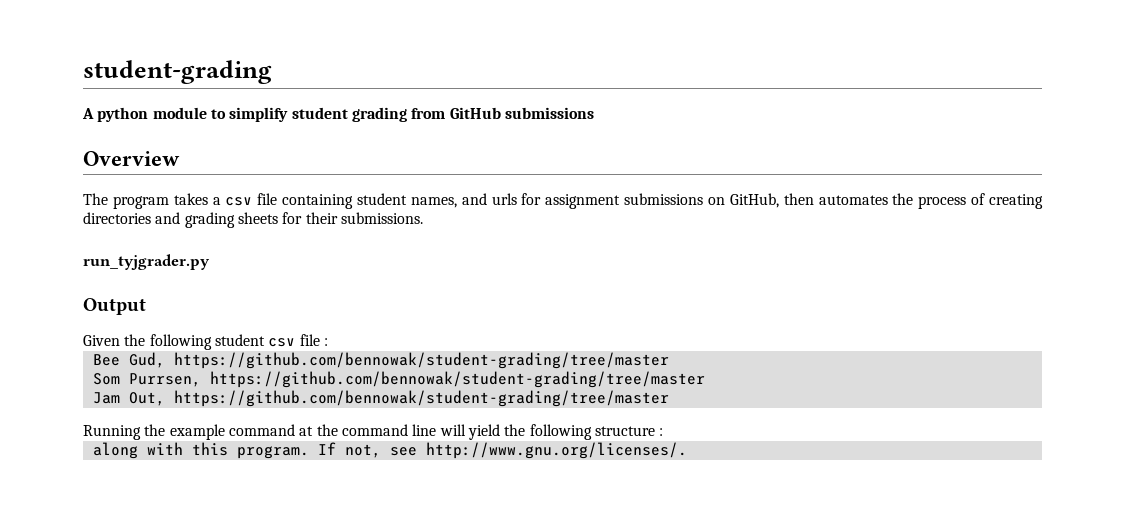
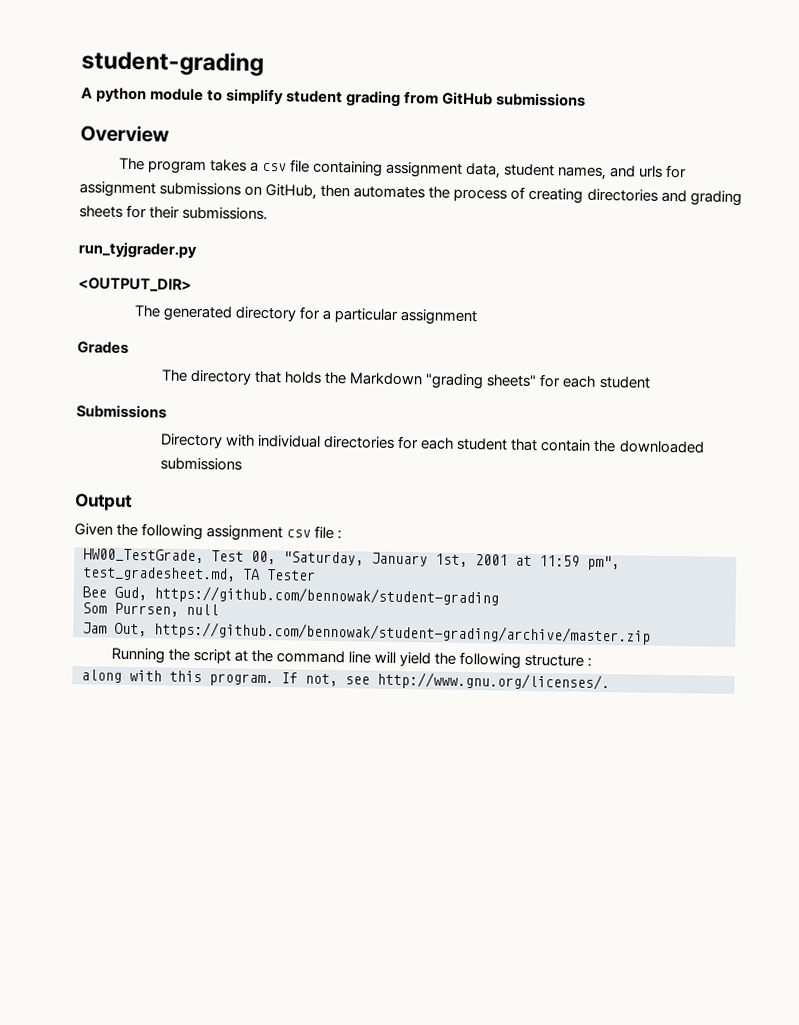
(354, 201) none -> [385,161,502,179] assignment data,
(210, 262) none -> [78,277,192,292] [133,305,478,326] [77,341,129,354] [161,369,651,390] [76,404,167,419] [160,433,705,454] [160,457,243,471] // <OUTPUT_DIR> // The generated directory for a particular assignment // Grades // The directory that holds the Markdown "grading sheets" for each student // Submissions // Directory with individual directories for each student that contain the downloaded submissions
[214,334,265,346] student -> [206,525,284,542] assignment
(328, 342) none -> [83,548,620,571] [82,566,316,582] // HW00_TestGrade, Test 00, "Saturday, January 1st, 2001 at 11:59 pm", test_gradesheet.md, TA Tester
[173,352,669,369] https://github.com/bennowak/student-grading/tree/master -> [154,585,499,607] https://github.com/bennowak/student-grading
[209,371,705,388] https://github.com/bennowak/student-grading/tree/master -> [186,603,219,616] null
[173,390,669,407] https://github.com/bennowak/student-grading/tree/master -> [154,621,651,645] https://github.com/bennowak/student-grading/archive/master.zip
[169,424,295,440] example command -> [192,648,231,664] script

